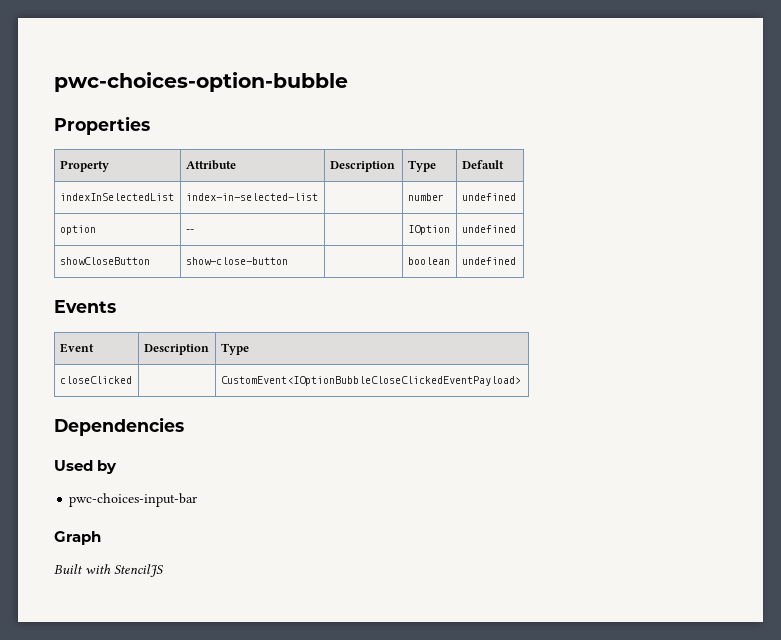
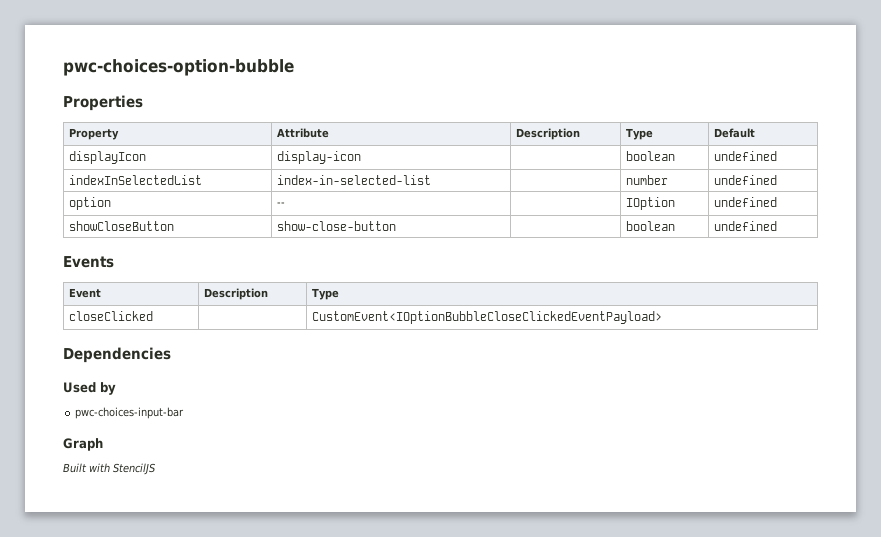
(504, 164) none -> [68,151,146,164] [276,151,361,164] [625,151,675,161] [713,151,777,161] // displayIcon | display-icon | | boolean | undefined

